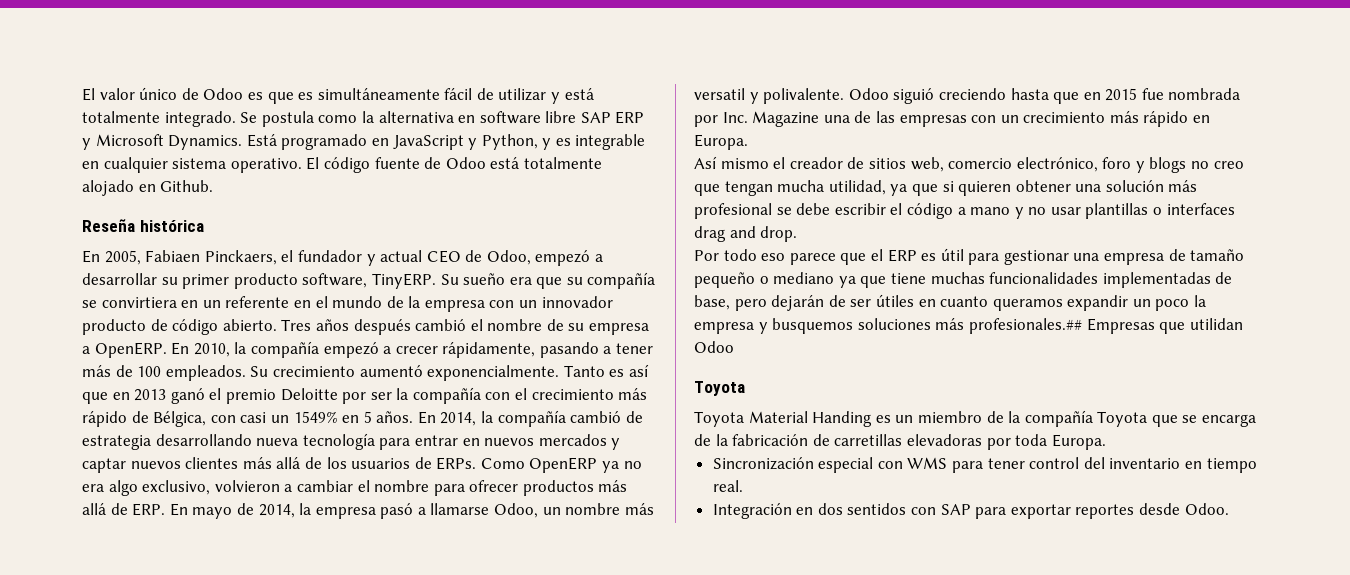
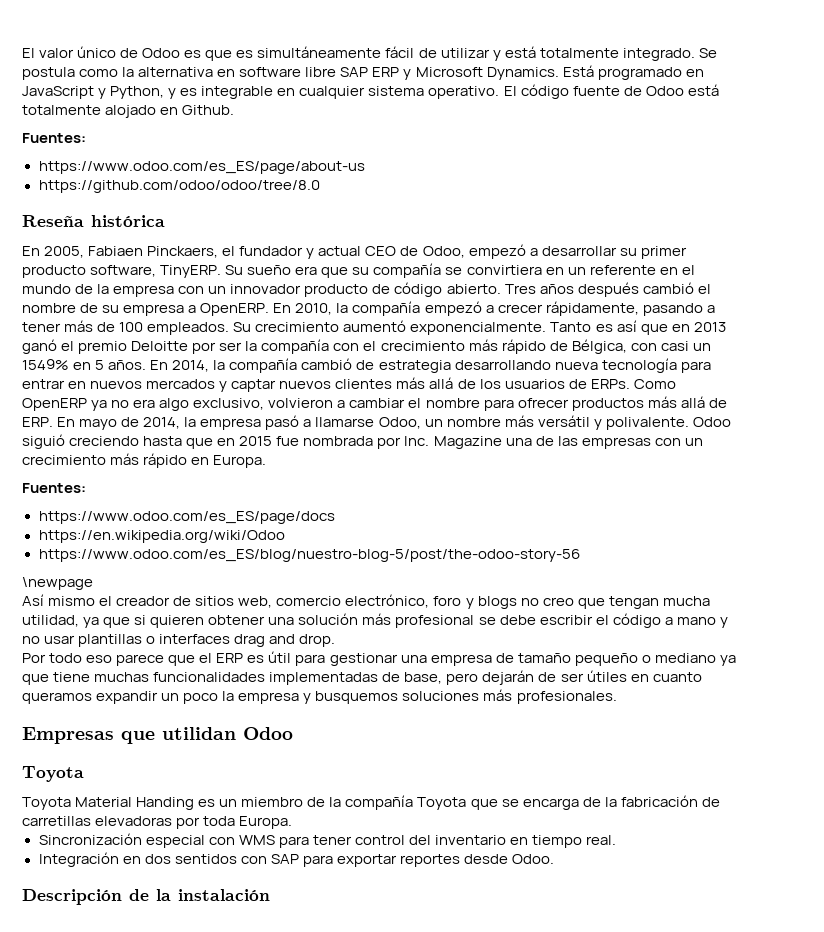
(214, 186) none -> [22,133,86,143] [38,161,365,174] [38,180,320,193] // Fuentes: // https://www.odoo.com/es_ES/page/about-us // https://github.com/odoo/odoo/tree/8.0
[694,88,745,100] versatil -> [537,415,590,427] versátil
(748, 142) none -> [22,483,86,493] [38,511,335,524] [38,530,285,543] [38,549,580,562] [22,577,93,590] // Fuentes: // https://www.odoo.com/es_ES/page/docs // https://en.wikipedia.org/wiki/Odoo // https://www.odoo.com/es_ES/blog/nuestro-blog-5/post/the-odoo-story-56 // \newpage
[968,318,1082,334] profesionales.## -> [516,691,617,704] profesionales. //
(1229, 509) none -> [22,889,270,905] // Descripción de la instalación

